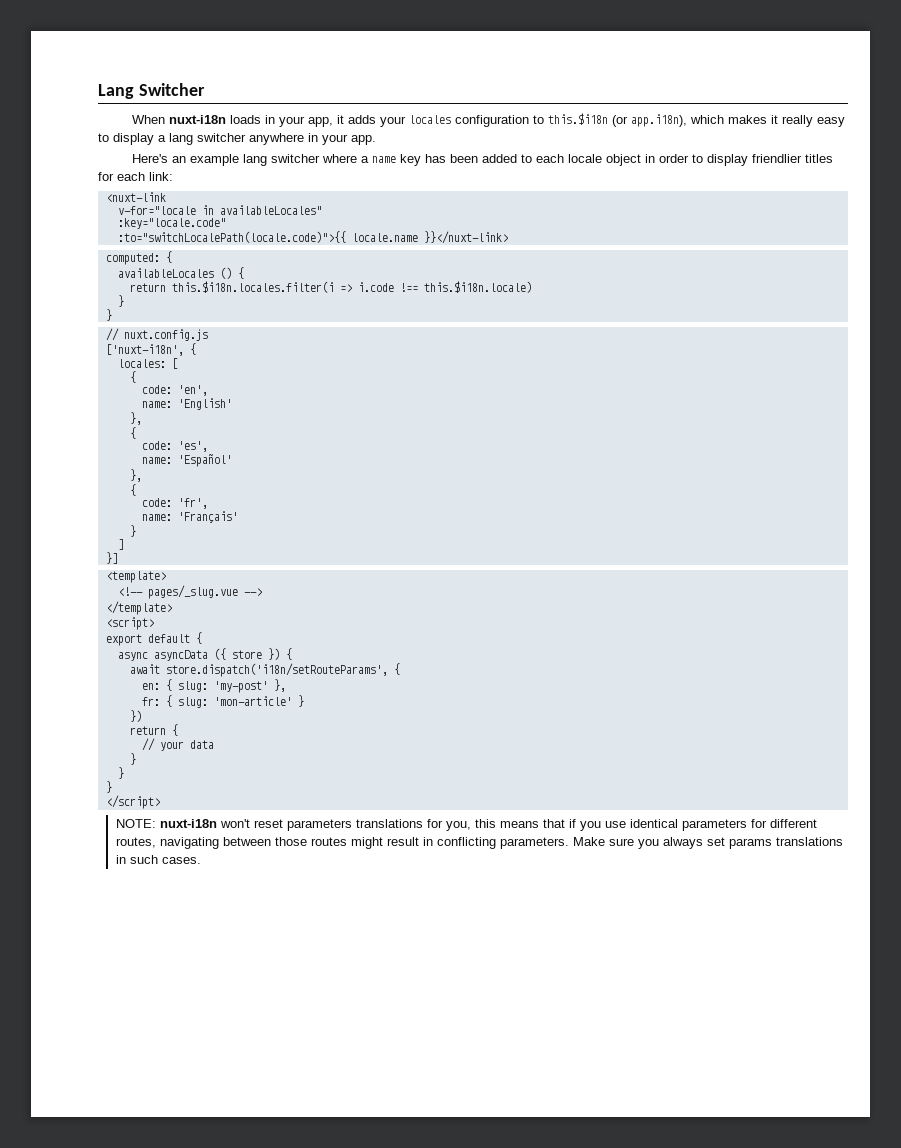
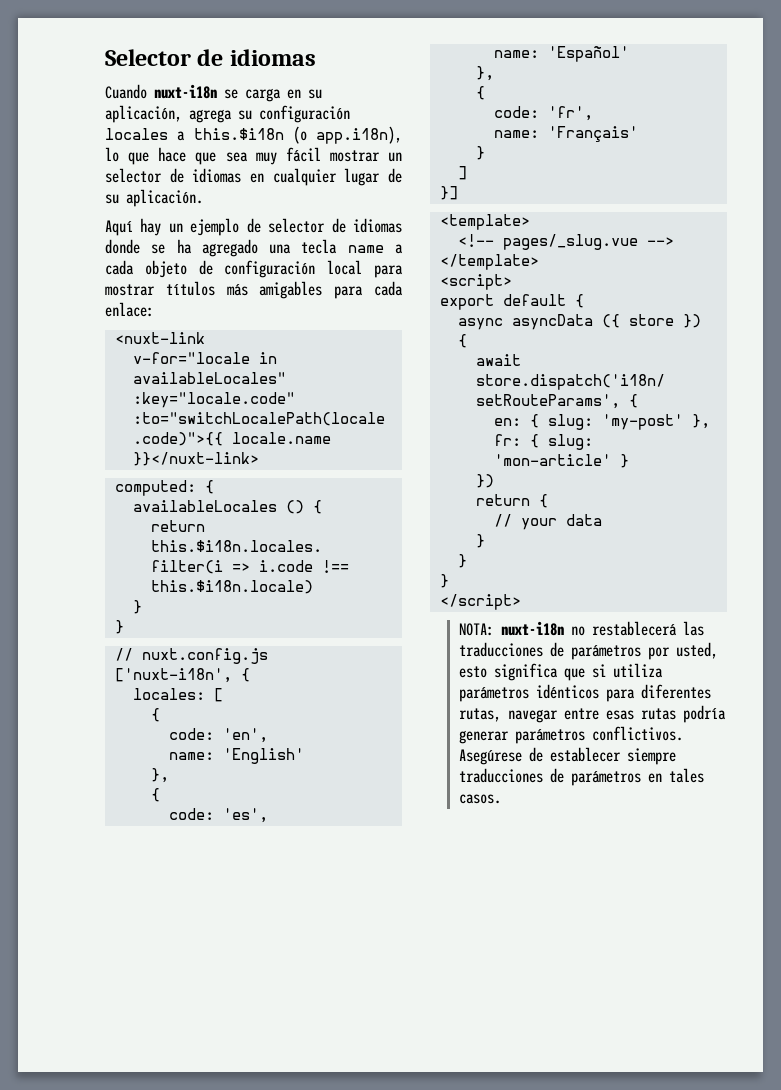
[98,83,205,99] [131,113,845,127] [98,133,376,145] [131,154,833,166] [98,172,173,181] Lang Switcher // When nuxt-i18n loads in your app, it adds your locales configuration to this.$i18n (or app.i18n), which makes it really easy to display a lang switcher anywhere in your app. // Here's an example lang switcher where a name key has been added to each locale object in order to display friendlier titles for each link: -> [105,49,316,66] [105,84,322,102] [105,105,350,123] [105,126,402,144] [105,147,402,165] [105,168,402,186] [105,189,203,207] [105,218,402,236] [105,239,403,257] [105,260,403,278] [105,281,404,299] [105,302,154,317] Selector de idiomas // Cuando nuxt-i18n se carga en su aplicación, agrega su configuración locales a this.$i18n (o app.i18n), lo que hace que sea muy fácil mostrar un selector de idiomas en cualquier lugar de su aplicación. // Aquí hay un ejemplo de selector de idiomas donde se ha agregado una tecla name a cada objeto de configuración local para mostrar títulos más amigables para cada enlace:
[115,819,817,831] [115,837,843,849] [115,855,201,864] NOTE: nuxt-i18n won't reset parameters translations for you, this means that if you use identical parameters for different routes, navigating between those routes might result in conflicting parameters. Make sure you always set params translations in such cases. -> [458,621,704,636] [458,642,718,660] [458,663,663,681] [458,684,711,702] [458,705,726,723] [458,726,683,744] [458,747,676,765] [458,768,704,786] [458,794,501,804] NOTA: nuxt-i18n no restablecerá las traducciones de parámetros por usted, esto significa que si utiliza parámetros idénticos para diferentes rutas, navegar entre esas rutas podría generar parámetros conflictivos. Asegúrese de establecer siempre traducciones de parámetros en tales casos.

